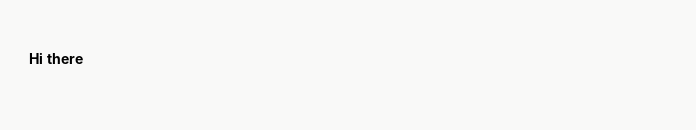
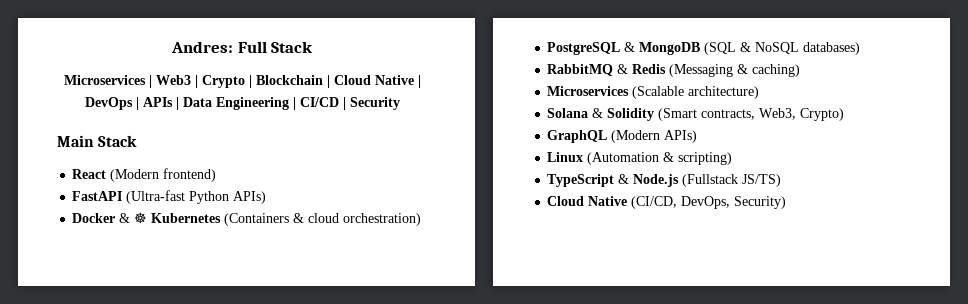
[29,52,83,64] Hi there -> [170,41,314,53] [63,75,421,88] [84,97,400,110] [57,135,138,147] [72,168,217,182] [72,190,267,204] [72,212,422,226] [547,42,861,55] [547,64,801,77] [547,86,760,99] [547,108,845,121] [547,130,698,143] [547,152,733,165] [547,174,782,187] [547,196,787,209] Andres: Full Stack // Microservices | Web3 | Crypto | Blockchain | Cloud Native | DevOps | APIs | Data Engineering | CI/CD | Security // Main Stack // React (Modern frontend) // FastAPI (Ultra-fast Python APIs) // Docker & ☸ Kubernetes (Containers & cloud orchestration) // PostgreSQL & MongoDB (SQL & NoSQL databases) // RabbitMQ & Redis (Messaging & caching) // Microservices (Scalable architecture) // Solana & Solidity (Smart contracts, Web3, Crypto) // GraphQL (Modern APIs) // Linux (Automation & scripting) // TypeScript & Node.js (Fullstack JS/TS) // Cloud Native (CI/CD, DevOps, Security)

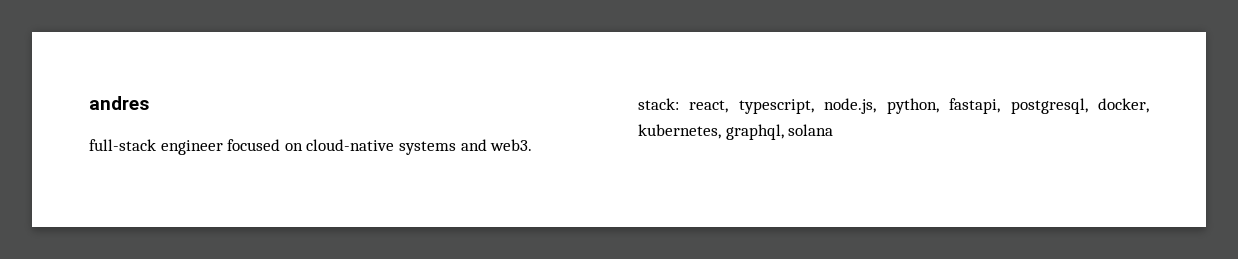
[170,41,314,53] [63,75,421,88] [84,97,400,110] [57,135,138,147] [72,168,217,182] [72,190,267,204] [72,212,422,226] [547,42,861,55] [547,64,801,77] [547,86,760,99] [547,108,845,121] [547,130,698,143] [547,152,733,165] [547,174,782,187] [547,196,787,209] Andres: Full Stack // Microservices | Web3 | Crypto | Blockchain | Cloud Native | DevOps | APIs | Data Engineering | CI/CD | Security // Main Stack // React (Modern frontend) // FastAPI (Ultra-fast Python APIs) // Docker & ☸ Kubernetes (Containers & cloud orchestration) // PostgreSQL & MongoDB (SQL & NoSQL databases) // RabbitMQ & Redis (Messaging & caching) // Microservices (Scalable architecture) // Solana & Solidity (Smart contracts, Web3, Crypto) // GraphQL (Modern APIs) // Linux (Automation & scripting) // TypeScript & Node.js (Fullstack JS/TS) // Cloud Native (CI/CD, DevOps, Security) -> [89,96,149,110] [89,139,533,155] [638,98,1149,114] [638,124,834,140] andres // full-stack engineer focused on cloud-native systems and web3. // stack: react, typescript, node.js, python, fastapi, postgresql, docker, kubernetes, graphql, solana

